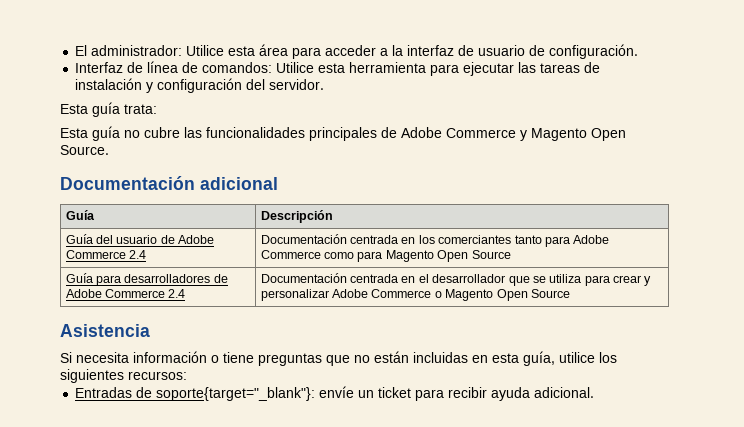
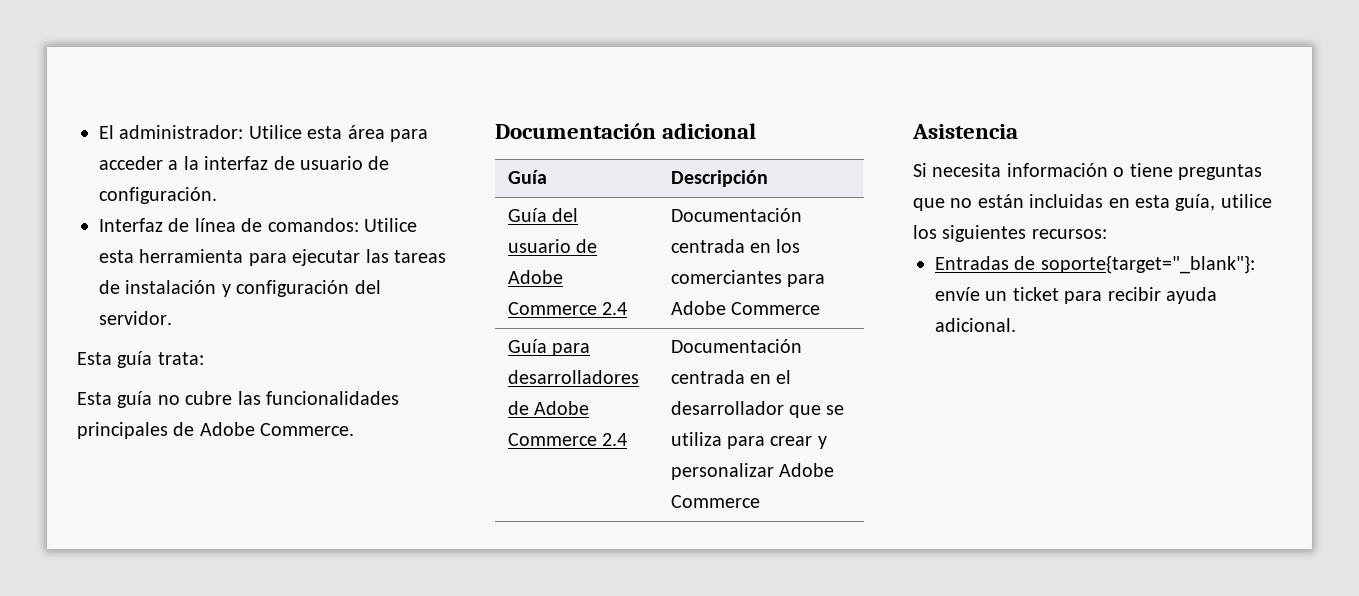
[446,128,626,141] [60,145,109,155] Commerce y Magento Open Source. -> [260,423,355,436] Commerce.
[514,235,542,244] tanto -> (782, 277) none
[324,250,511,262] como para Magento Open Source -> (821, 308) none
[434,289,570,301] o Magento Open Source -> (760, 501) none

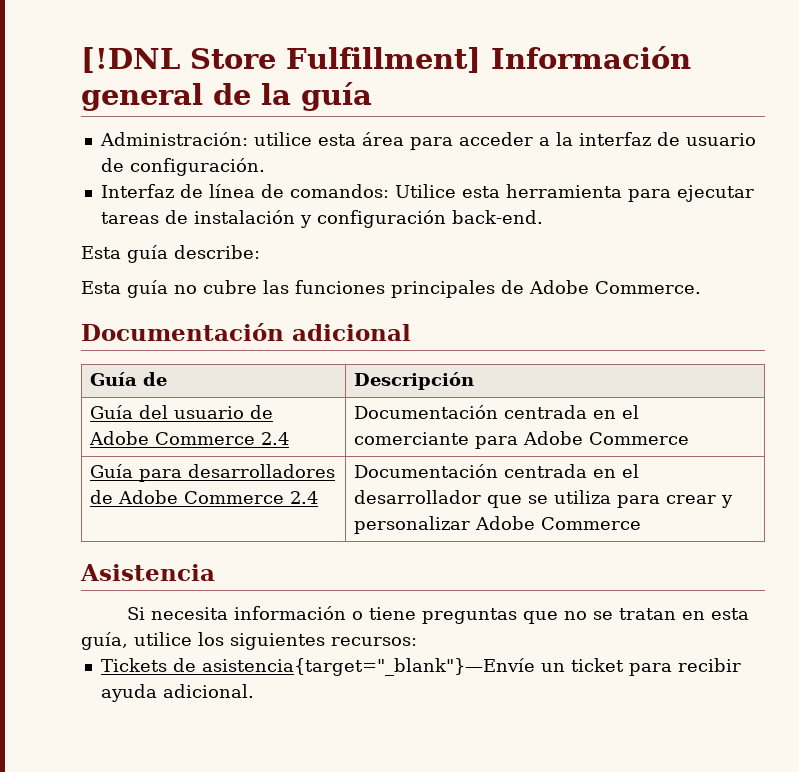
[99,125,302,139] El administrador: Utilice -> [81,46,691,73] [81,82,372,111] [99,132,312,146] [!DNL Store Fulfillment] Información general de la guía // Administración: utilice
[365,249,389,263] las -> (754, 193) none
[354,280,381,294] [99,311,172,325] [77,351,204,368] del servidor. // Esta guía trata: -> [451,210,543,224] [81,245,260,263] back-end. // Esta guía describe:
[266,391,399,405] funcionalidades -> [295,280,385,294] funciones
(547, 177) none -> [142,372,167,386] de
[776,239,801,253] [670,270,782,284] los comerciantes -> [621,405,639,419] [353,432,469,445] el comerciante
[977,194,1104,208] están incluidas -> [592,608,676,620] se tratan
[935,255,1255,274] [935,287,980,301] Entradas de soporte{target="_blank"}: envíe -> [100,658,535,676] Tickets de asistencia{target="_blank"}—Envíe

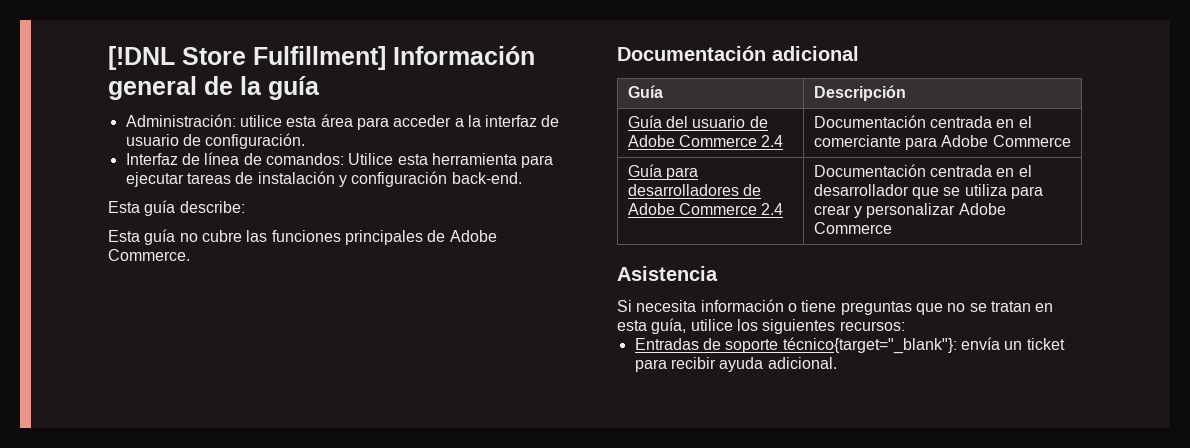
[142,372,167,386] de -> (663, 91) none
[100,658,535,676] Tickets de asistencia{target="_blank"}—Envíe -> [634,337,1000,354] Entradas de soporte técnico{target="_blank"}: envía

